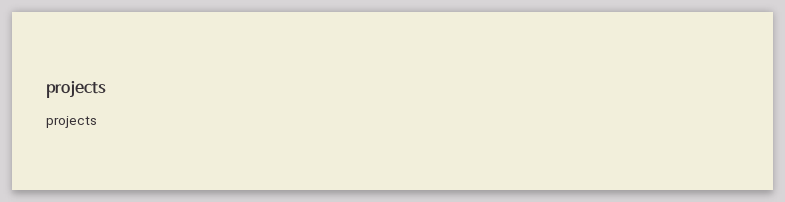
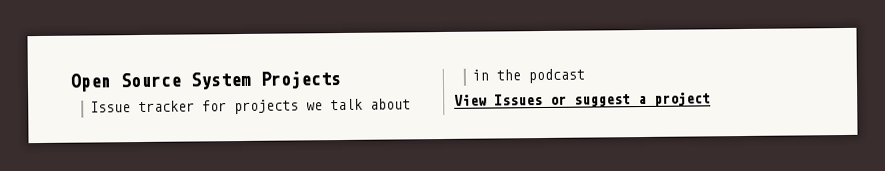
[46,80,106,98] [46,116,97,128] projects // projects -> [70,71,342,92] [89,98,411,115] [471,68,585,84] [454,92,711,107] Open Source System Projects // Issue tracker for projects we talk about in the podcast // View Issues or suggest a project

